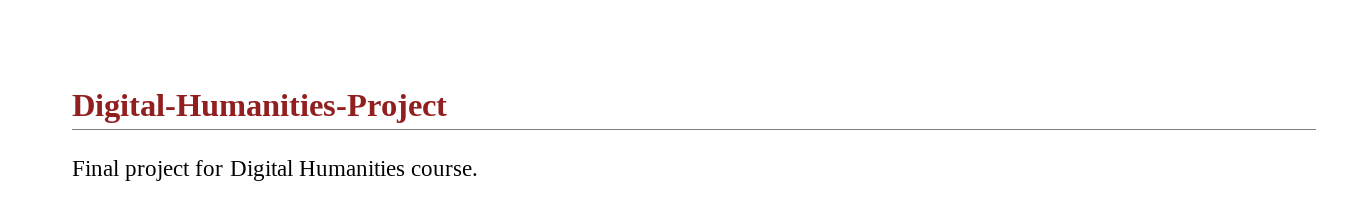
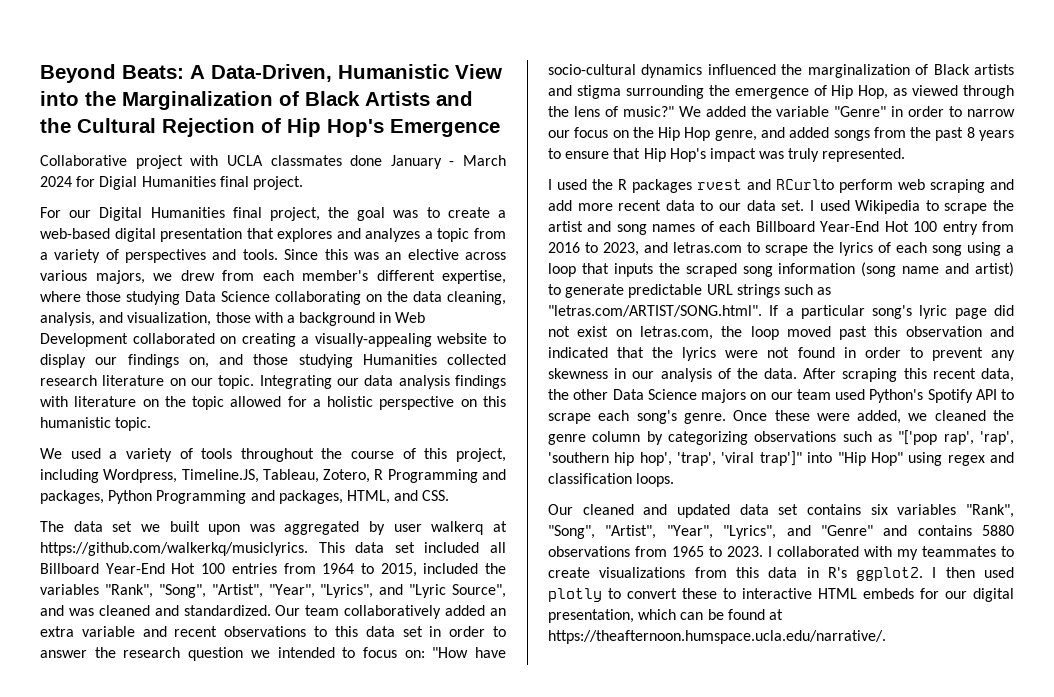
[72,94,447,123] [72,160,479,181] Digital-Humanities-Project // Final project for Digital Humanities course. -> [40,64,502,83] [40,91,473,110] [40,118,500,137] [40,155,506,169] [40,176,303,190] [40,207,506,221] [40,228,506,242] [40,249,507,263] [40,270,506,284] [40,291,506,305] [40,312,426,326] [40,333,506,347] [40,354,506,368] [40,375,506,389] [40,396,506,410] [40,417,152,431] [40,448,506,462] [40,469,506,483] [40,490,450,504] [40,521,507,535] [40,542,507,556] [40,563,506,577] [40,584,506,598] [40,605,507,619] [40,626,506,637] [40,647,506,661] [548,64,1014,78] [548,85,1014,99] [548,106,1015,117] [548,127,1014,141] [548,148,906,162] [548,179,1014,193] [548,200,1015,214] [548,221,1014,235] [548,242,1014,256] [548,262,1014,277] [548,284,832,298] [548,305,1014,319] [548,326,1014,340] [548,347,1015,361] [548,368,1014,382] [548,389,1014,403] [548,410,1014,424] [548,430,1014,445] [548,451,1014,466] [548,473,675,487] [548,504,1014,518] [548,525,1014,539] [548,546,1014,560] [548,567,1015,581] [548,588,1014,602] [548,609,783,623] [548,630,886,644] Beyond Beats: A Data-Driven, Humanistic View into the Marginalization of Black Artists and the Cultural Rejection of Hip Hop's Emergence // Collaborative project with UCLA classmates done January - March 2024 for Digial Humanities final project. // For our Digital Humanities final project, the goal was to create a web-based digital presentation that explores and analyzes a topic from a variety of perspectives and tools. Since this was an elective across various majors, we drew from each member's different expertise, where those studying Data Science collaborating on the data cleaning, analysis, and visualization, those with a background in Web Development collaborated on creating a visually-appealing website to display our findings on, and those studying Humanities collected research literature on our topic. Integrating our data analysis findings with literature on the topic allowed for a holistic perspective on this humanistic topic. // We used a variety of tools throughout the course of this project, including Wordpress, Timeline.JS, Tableau, Zotero, R Programming and packages, Python Programming and packages, HTML, and CSS. // The data set we built upon was aggregated by user walkerq at https://github.com/walkerkq/musiclyrics. This data set included all Billboard Year-End Hot 100 entries from 1964 to 2015, included the variables "Rank", "Song", "Artist", "Year", "Lyrics", and "Lyric Source", and was cleaned and standardized. Our team collaboratively added an extra variable and recent observations to this data set in order to answer the research question we intended to focus on: "How have socio-cultural dynamics influenced the marginalization of Black artists and stigma surrounding the emergence of Hip Hop, as viewed through the lens of music?" We added the variable "Genre" in order to narrow our focus on the Hip Hop genre, and added songs from the past 8 years to ensure that Hip Hop's impact was truly represented. // I used the R packages rvest and RCurlto perform web scraping and add more recent data to our data set. I used Wikipedia to scrape the artist and song names of each Billboard Year-End Hot 100 entry from 2016 to 2023, and letras.com to scrape the lyrics of each song using a loop that inputs the scraped song information (song name and artist) to generate predictable URL strings such as "letras.com/ARTIST/SONG.html". If a particular song's lyric page did not exist on letras.com, the loop moved past this observation and indicated that the lyrics were not found in order to prevent any skewness in our analysis of the data. After scraping this recent data, the other Data Science majors on our team used Python's Spotify API to scrape each song's genre. Once these were added, we cleaned the genre column by categorizing observations such as "['pop rap', 'rap', 'southern hip hop', 'trap', 'viral trap']" into "Hip Hop" using regex and classification loops. // Our cleaned and updated data set contains six variables "Rank", "Song", "Artist", "Year", "Lyrics", and "Genre" and contains 5880 observations from 1965 to 2023. I collaborated with my teammates to create visualizations from this data in R's ggplot2. I then used plotly to convert these to interactive HTML embeds for our digital presentation, which can be found at https://theafternoon.humspace.ucla.edu/narrative/.

